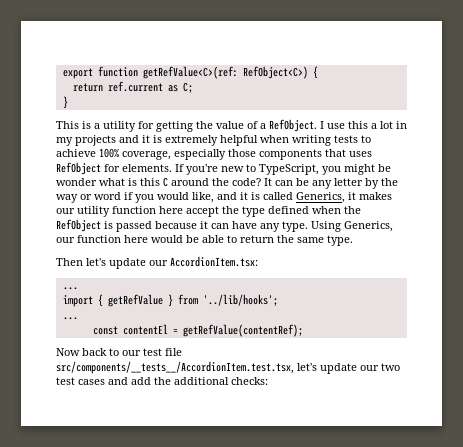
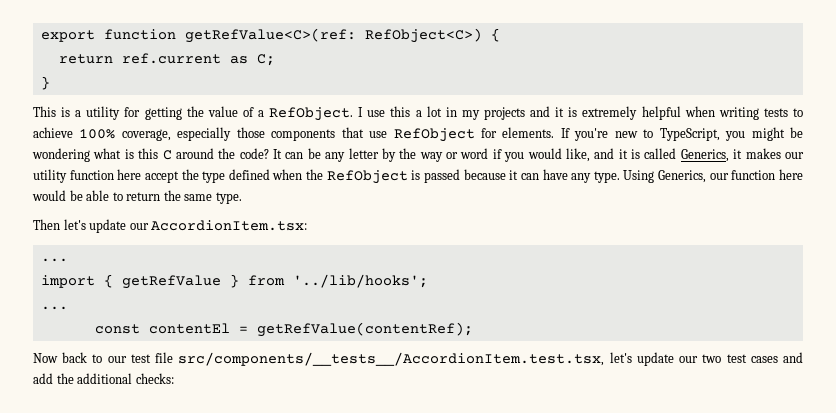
[349,151,372,157] uses -> [369,131,388,138] use
[56,178,97,186] wonder -> [32,148,90,162] wondering

